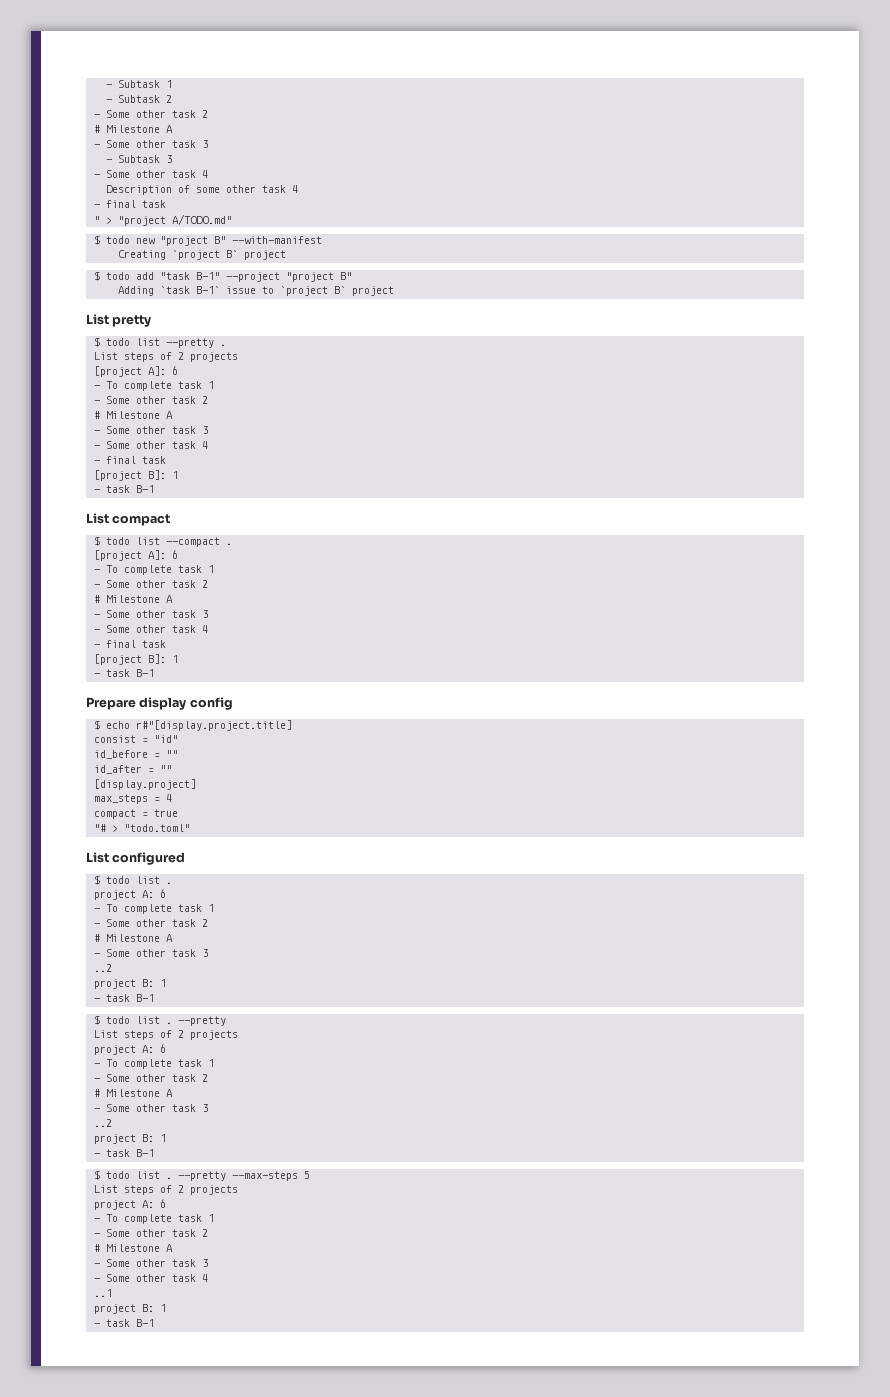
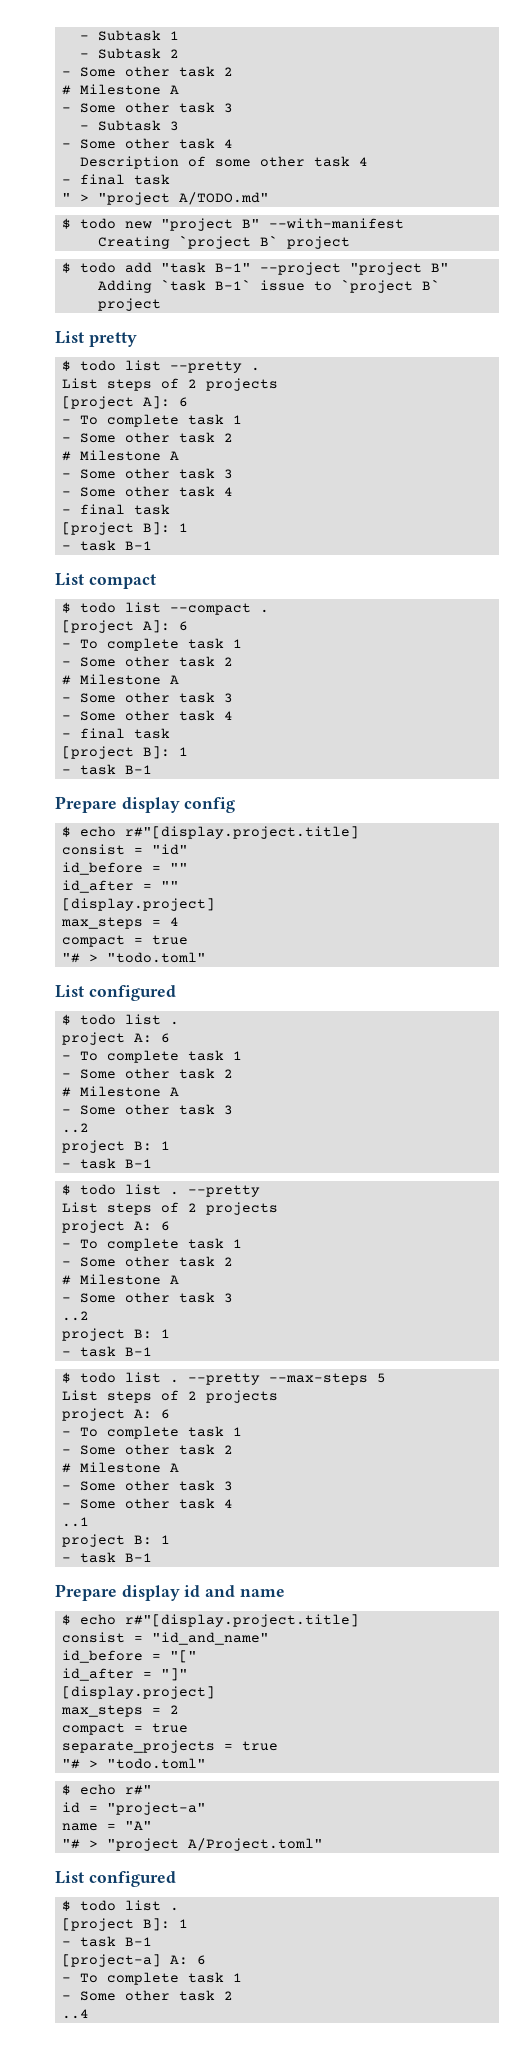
(154, 1323) none -> [55,1584,285,1601] [61,1614,359,1627] [61,1632,269,1645] [61,1650,197,1663] [61,1668,188,1681] [61,1686,215,1699] [60,1705,179,1717] [61,1723,188,1735] [61,1740,278,1753] [61,1758,206,1769] [61,1784,152,1795] [61,1802,206,1815] [61,1821,152,1831] [61,1838,323,1851] [55,1871,176,1887] [61,1900,179,1911] [61,1918,188,1931] [61,1936,152,1947] [61,1954,206,1967] [61,1972,242,1985] [61,1990,233,2001] [61,2009,89,2019] // Prepare display id and name // $ echo r#"[display.project.title] // consist = "id_and_name" // id_before = "[" // id_after = "]" // [display.project] // max_steps = 2 // compact = true // separate_projects = true // "# > "todo.toml" // $ echo r#" // id = "project-a" // name = "A" // "# > "project A/Project.toml" // List configured // $ todo list . // [project B]: 1 // - task B-1 // [project-a] A: 6 // - To complete task 1 // - Some other task 2 // ..4

